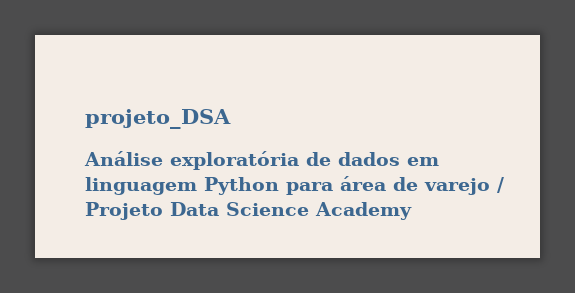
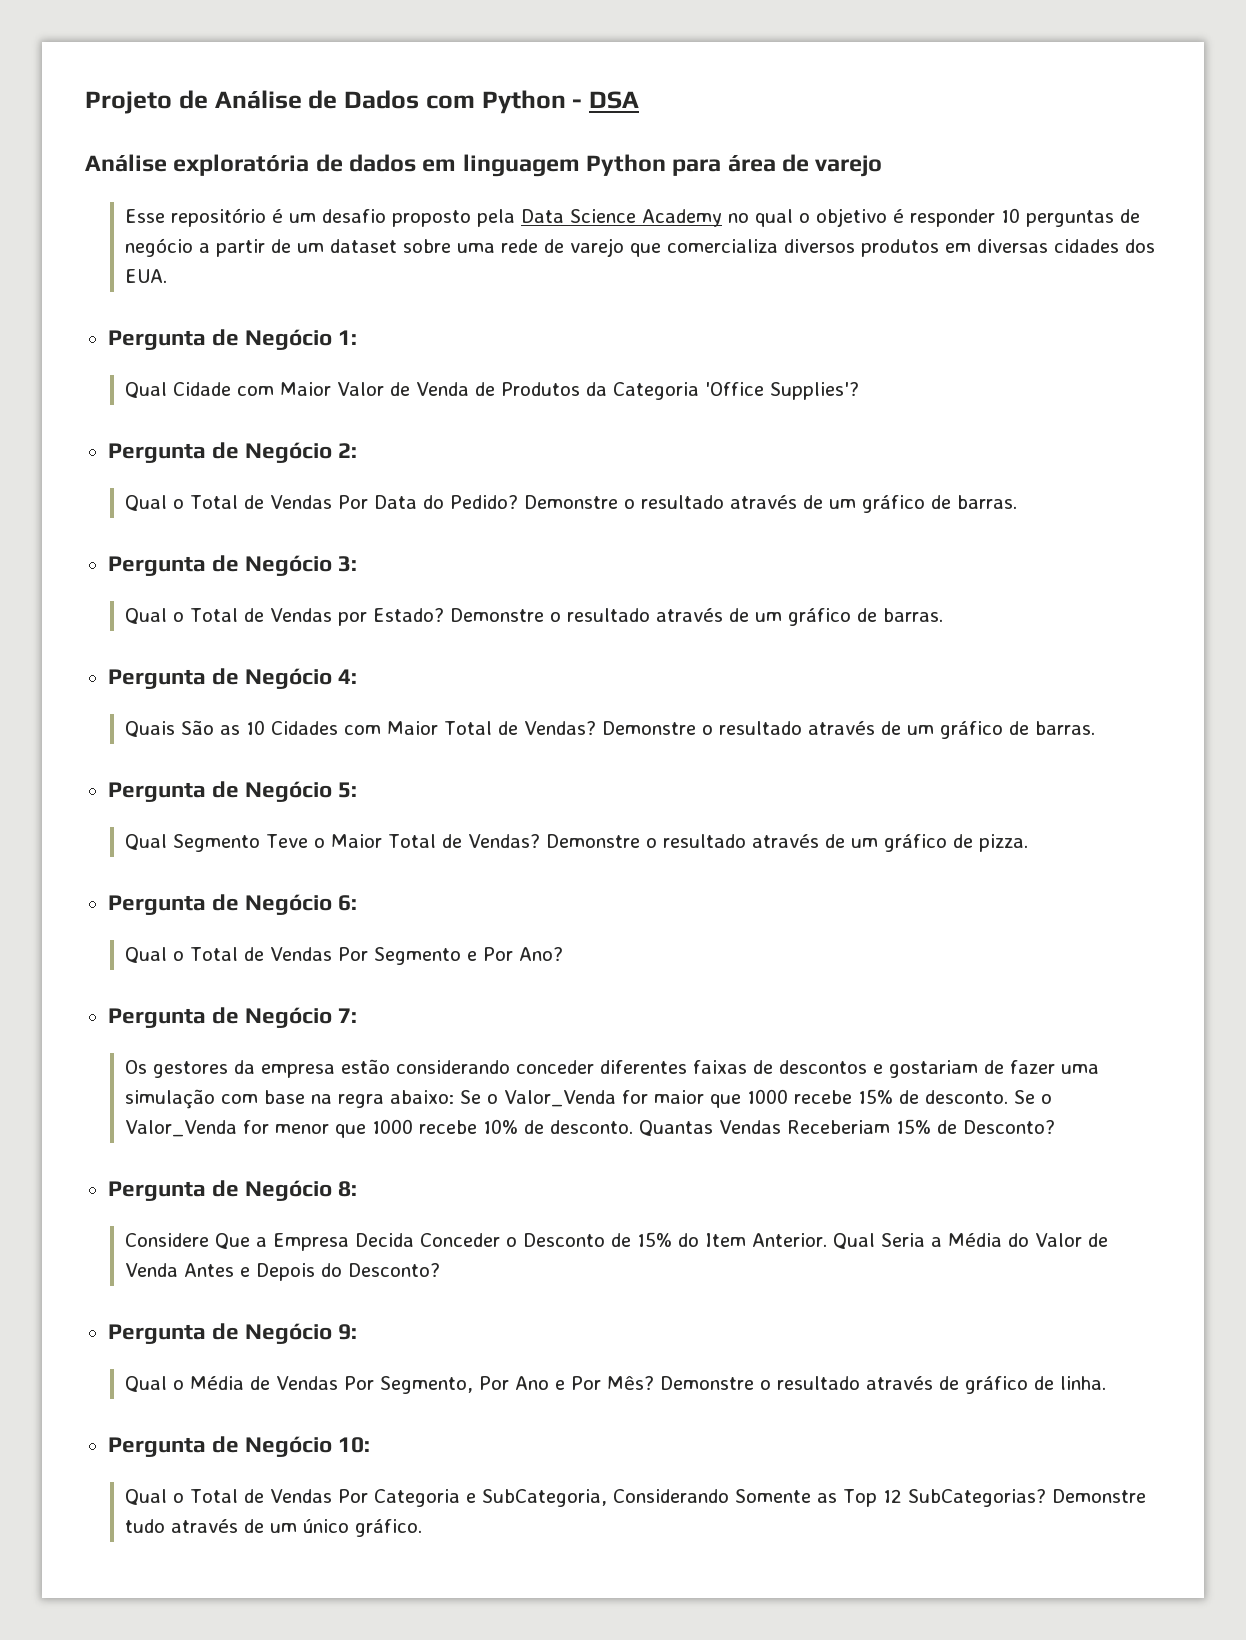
[85,109,231,129] projeto_DSA -> [85,90,639,114] Projeto de Análise de Dados com Python - DSA
[497,177,504,193] [85,202,412,220] / Projeto Data Science Academy -> [124,208,1140,227] [124,238,1155,257] [124,269,167,283] [107,329,357,350] [124,382,859,400] [107,442,357,463] [124,495,1017,513] [107,555,357,576] [124,608,943,626] [107,668,357,689] [124,720,1095,739] [107,781,357,802] [124,834,1028,852] [107,894,357,915] [124,947,563,965] [107,1007,357,1028] [124,1059,1099,1078] [124,1089,1052,1109] [124,1119,1055,1138] [107,1180,357,1201] [124,1232,1108,1251] [124,1263,440,1281] [107,1323,357,1344] [124,1376,1106,1394] [107,1436,370,1457] [124,1489,1146,1507] [124,1519,422,1537] // Esse repositório é um desafio proposto pela Data Science Academy no qual o objetivo é responder 10 perguntas de negócio a partir de um dataset sobre uma rede de varejo que comercializa diversos produtos em diversas cidades dos EUA. // Pergunta de Negócio 1: // Qual Cidade com Maior Valor de Venda de Produtos da Categoria 'Office Supplies'? // Pergunta de Negócio 2: // Qual o Total de Vendas Por Data do Pedido? Demonstre o resultado através de um gráfico de barras. // Pergunta de Negócio 3: // Qual o Total de Vendas por Estado? Demonstre o resultado através de um gráfico de barras. // Pergunta de Negócio 4: // Quais São as 10 Cidades com Maior Total de Vendas? Demonstre o resultado através de um gráfico de barras. // Pergunta de Negócio 5: // Qual Segmento Teve o Maior Total de Vendas? Demonstre o resultado através de um gráfico de pizza. // Pergunta de Negócio 6: // Qual o Total de Vendas Por Segmento e Por Ano? // Pergunta de Negócio 7: // Os gestores da empresa estão considerando conceder diferentes faixas de descontos e gostariam de fazer uma simulação com base na regra abaixo: Se o Valor_Venda for maior que 1000 recebe 15% de desconto. Se o Valor_Venda for menor que 1000 recebe 10% de desconto. Quantas Vendas Receberiam 15% de Desconto? // Pergunta de Negócio 8: // Considere Que a Empresa Decida Conceder o Desconto de 15% do Item Anterior. Qual Seria a Média do Valor de Venda Antes e Depois do Desconto? // Pergunta de Negócio 9: // Qual o Média de Vendas Por Segmento, Por Ano e Por Mês? Demonstre o resultado através de gráfico de linha. // Pergunta de Negócio 10: // Qual o Total de Vendas Por Categoria e SubCategoria, Considerando Somente as Top 12 SubCategorias? Demonstre tudo através de um único gráfico.

